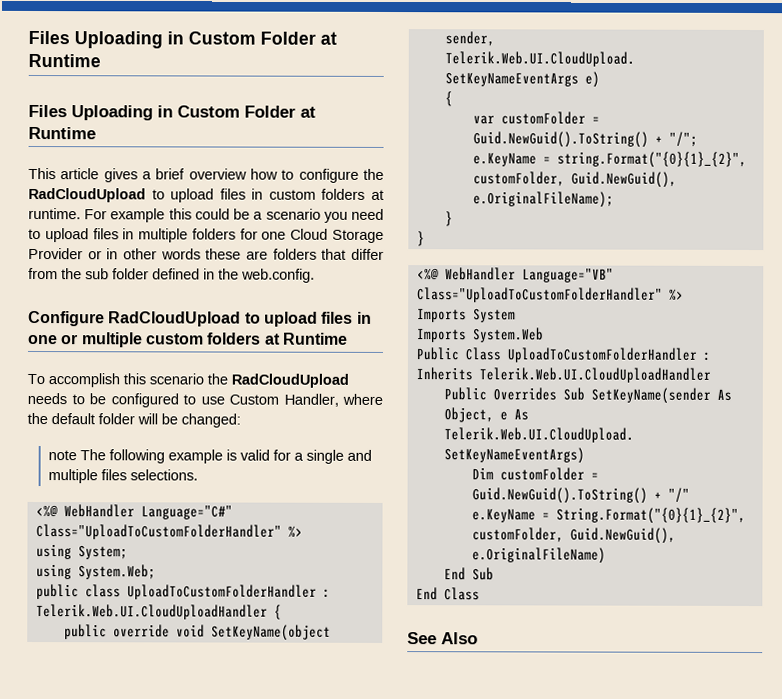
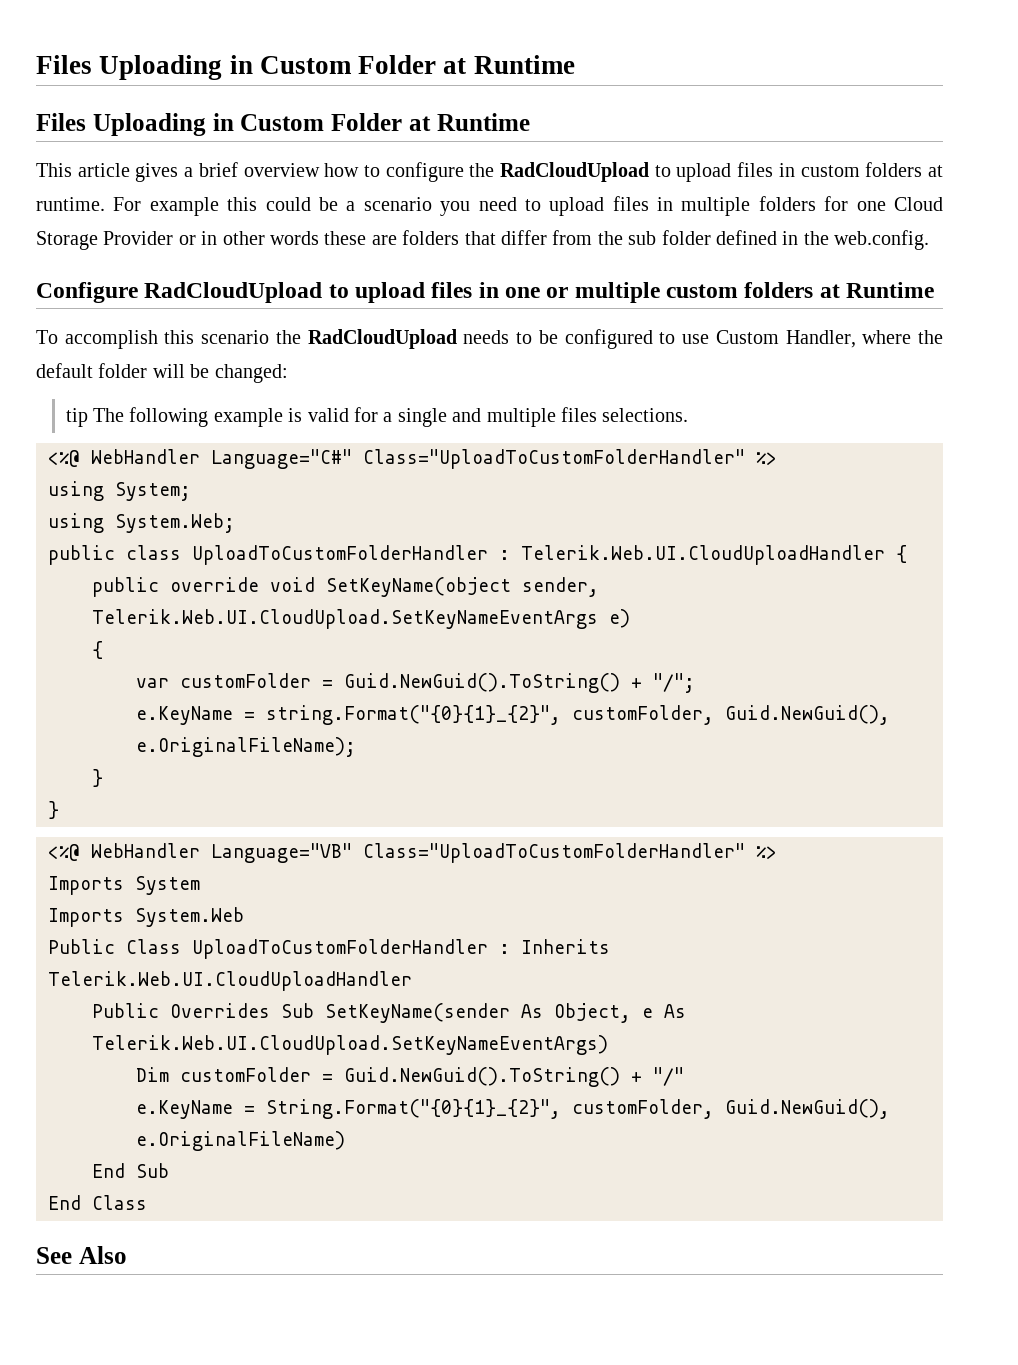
[48,450,78,461] note -> [65,408,88,427] tip

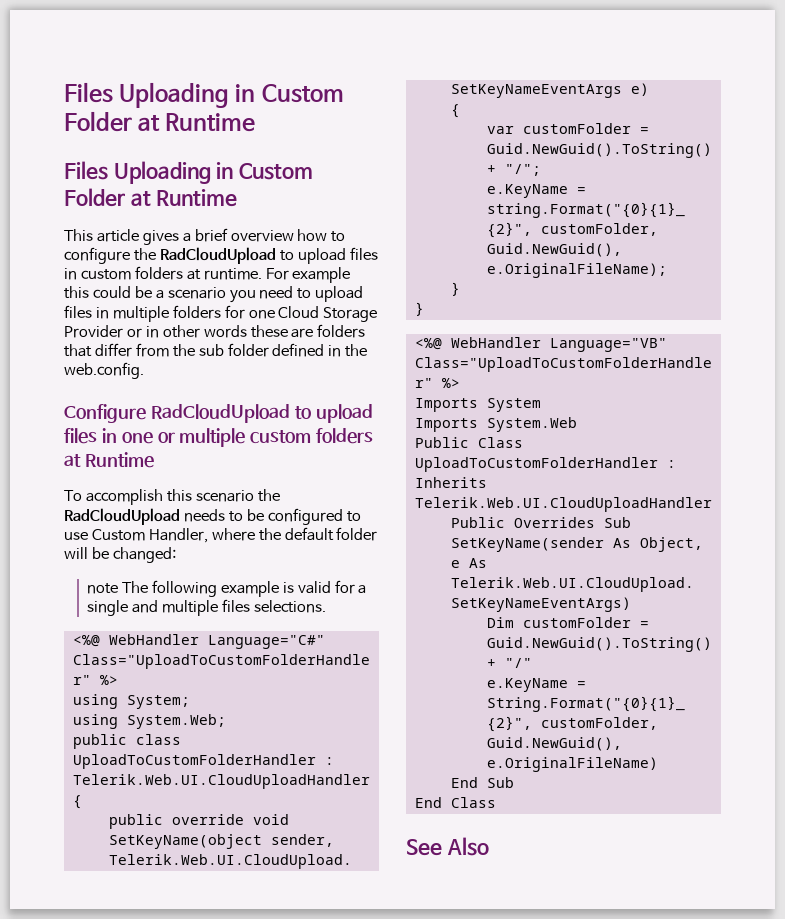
[65,408,88,427] tip -> [87,583,119,594] note

